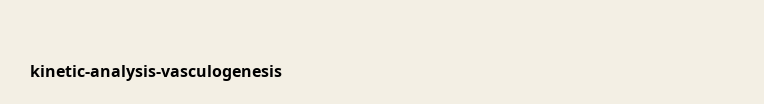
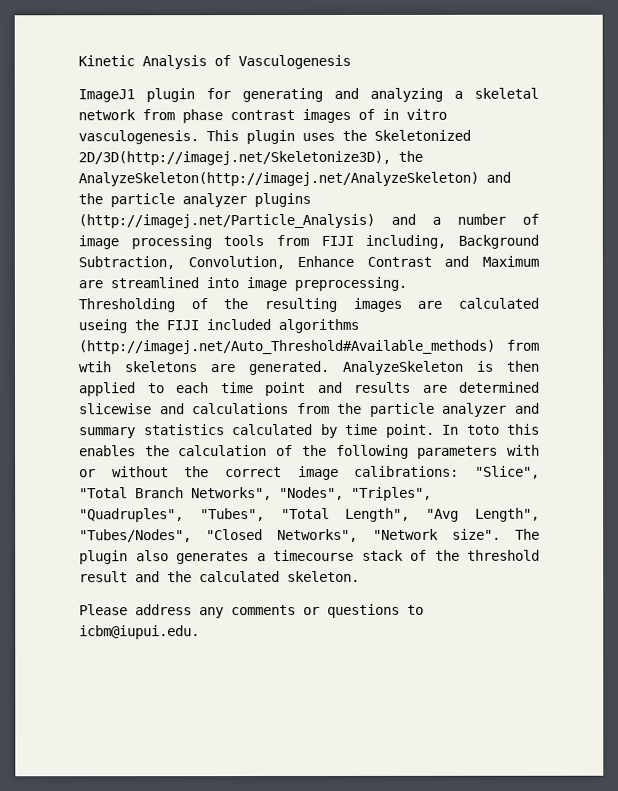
[30,65,282,81] kinetic-analysis-vasculogenesis -> [78,54,351,70] [78,87,539,103] [78,108,447,124] [78,129,471,145] [78,150,423,166] [78,171,511,187] [78,192,311,208] [78,213,539,229] [78,234,539,250] [78,255,539,270] [78,276,407,292] [78,297,539,313] [78,318,359,334] [78,339,539,355] [78,360,539,376] [78,381,539,397] [79,402,540,417] [79,423,540,439] [79,444,540,459] [79,465,540,481] [79,486,432,501] [79,507,540,523] [79,528,540,543] [79,549,540,565] [79,570,360,583] [79,603,424,619] [79,625,200,640] Kinetic Analysis of Vasculogenesis // ImageJ1 plugin for generating and analyzing a skeletal network from phase contrast images of in vitro vasculogenesis. This plugin uses the Skeletonized 2D/3D(http://imagej.net/Skeletonize3D), the AnalyzeSkeleton(http://imagej.net/AnalyzeSkeleton) and the particle analyzer plugins (http://imagej.net/Particle_Analysis) and a number of image processing tools from FIJI including, Background Subtraction, Convolution, Enhance Contrast and Maximum are streamlined into image preprocessing. // Thresholding of the resulting images are calculated useing the FIJI included algorithms (http://imagej.net/Auto_Threshold#Available_methods) from wtih skeletons are generated. AnalyzeSkeleton is then applied to each time point and results are determined slicewise and calculations from the particle analyzer and summary statistics calculated by time point. In toto this enables the calculation of the following parameters with or without the correct image calibrations: "Slice", "Total Branch Networks", "Nodes", "Triples", "Quadruples", "Tubes", "Total Length", "Avg Length", "Tubes/Nodes", "Closed Networks", "Network size". The plugin also generates a timecourse stack of the threshold result and the calculated skeleton. // Please address any comments or questions to icbm@iupui.edu.

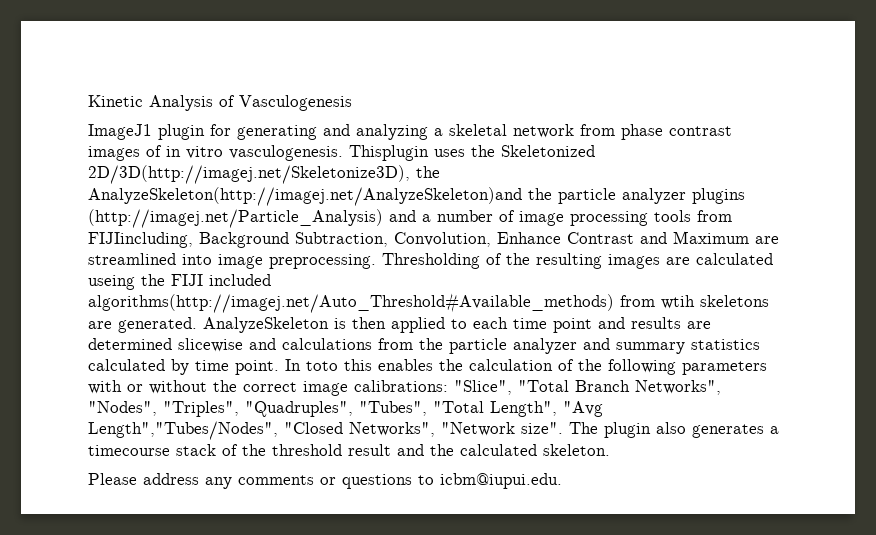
[206,130,295,145] This plugin -> [349,145,429,161] Thisplugin
[78,171,511,187] AnalyzeSkeleton(http://imagej.net/AnalyzeSkeleton) and -> [88,187,522,206] AnalyzeSkeleton(http://imagej.net/AnalyzeSkeleton)and
[320,234,447,249] FIJI including, -> [88,232,193,248] FIJIincluding,
(407, 284) // -> (376, 261) none
[278,318,359,334] [78,339,495,355] algorithms (http://imagej.net/Auto_Threshold#Available_methods) -> [88,293,614,313] algorithms(http://imagej.net/Auto_Threshold#Available_methods)
[475,507,540,522] [79,529,192,543] Length", "Tubes/Nodes", -> [88,421,278,440] Length","Tubes/Nodes",

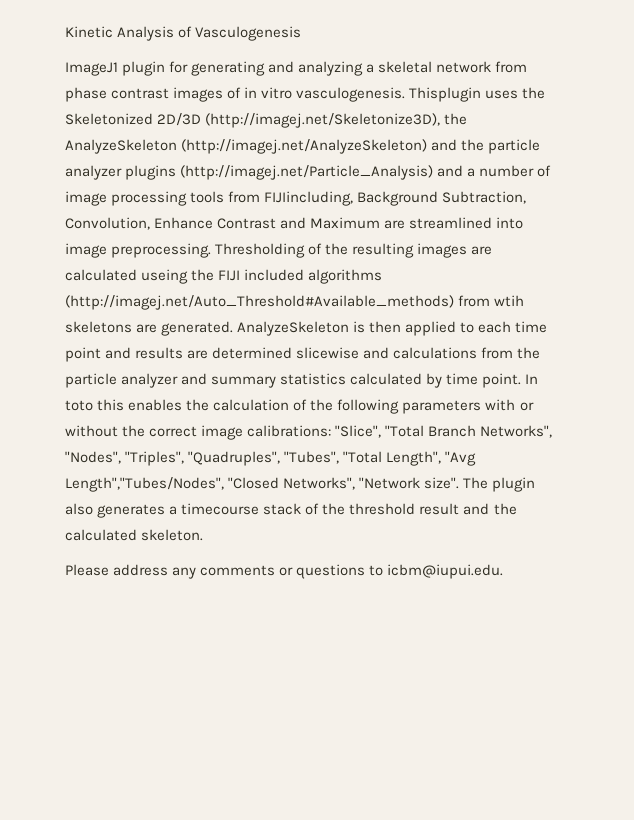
[88,165,440,184] [88,187,522,206] 2D/3D(http://imagej.net/Skeletonize3D), the AnalyzeSkeleton(http://imagej.net/AnalyzeSkeleton)and -> [157,113,468,128] [65,139,458,154] 2D/3D (http://imagej.net/Skeletonize3D), the AnalyzeSkeleton (http://imagej.net/AnalyzeSkeleton) and
[88,293,614,313] algorithms(http://imagej.net/Auto_Threshold#Available_methods) -> [308,269,383,284] [65,295,454,310] algorithms (http://imagej.net/Auto_Threshold#Available_methods)

